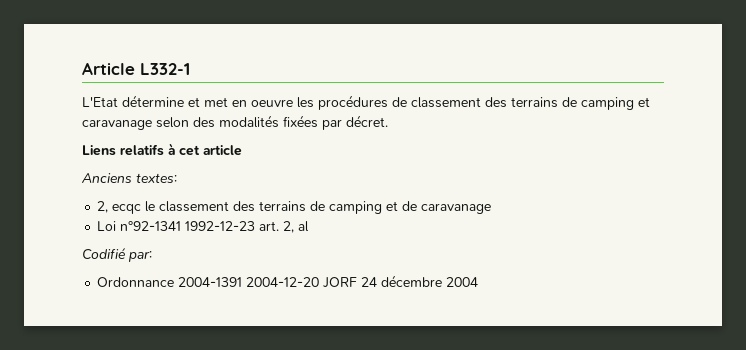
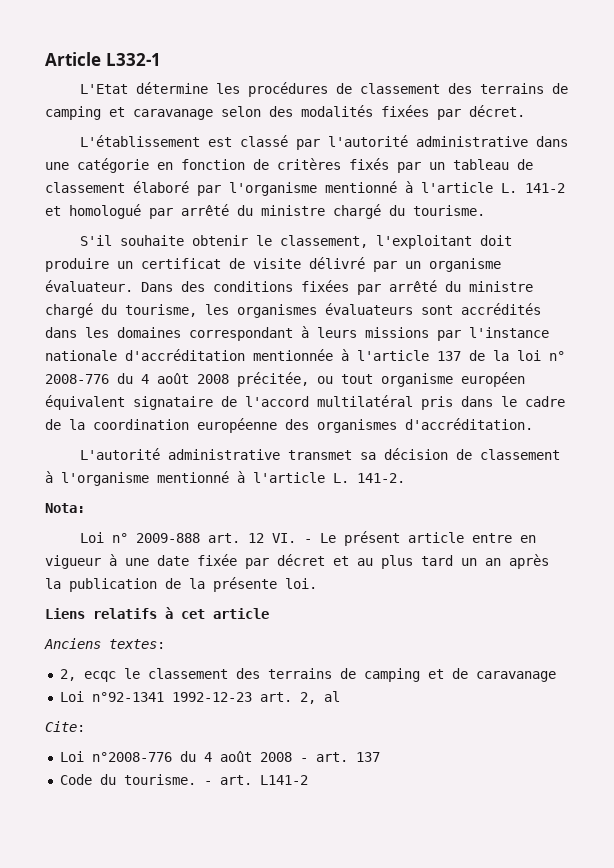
[188,97,293,107] et met en oeuvre -> (209, 88) none
(388, 121) none -> [80,135,569,150] [45,158,533,173] [45,181,565,196] [45,204,485,219] [80,235,513,249] [45,257,501,272] [45,280,533,295] [45,303,541,318] [45,326,549,341] [45,349,565,361] [45,372,525,387] [45,395,565,410] [45,418,533,433] [80,448,561,460] [45,471,405,486] [45,503,85,513] [80,531,537,546] [45,554,549,569] [45,577,317,592] // L'établissement est classé par l'autorité administrative dans une catégorie en fonction de critères fixés par un tableau de classement élaboré par l'organisme mentionné à l'article L. 141-2 et homologué par arrêté du ministre chargé du tourisme. // S'il souhaite obtenir le classement, l'exploitant doit produire un certificat de visite délivré par un organisme évaluateur. Dans des conditions fixées par arrêté du ministre chargé du tourisme, les organismes évaluateurs sont accrédités dans les domaines correspondant à leurs missions par l'instance nationale d'accréditation mentionnée à l'article 137 de la loi n° 2008-776 du 4 août 2008 précitée, ou tout organisme européen équivalent signataire de l'accord multilatéral pris dans le cadre de la coordination européenne des organismes d'accréditation. // L'autorité administrative transmet sa décision de classement à l'organisme mentionné à l'article L. 141-2. // Nota: // Loi n° 2009-888 art. 12 VI. - Le présent article entre en vigueur à une date fixée par décret et au plus tard un an après la publication de la présente loi.
[82,247,152,262] [97,275,479,288] Codifié par: // Ordonnance 2004-1391 2004-12-20 JORF 24 décembre 2004 -> [45,721,85,732] [59,751,380,762] [59,774,308,785] Cite: // Loi n°2008-776 du 4 août 2008 - art. 137 // Code du tourisme. - art. L141-2

